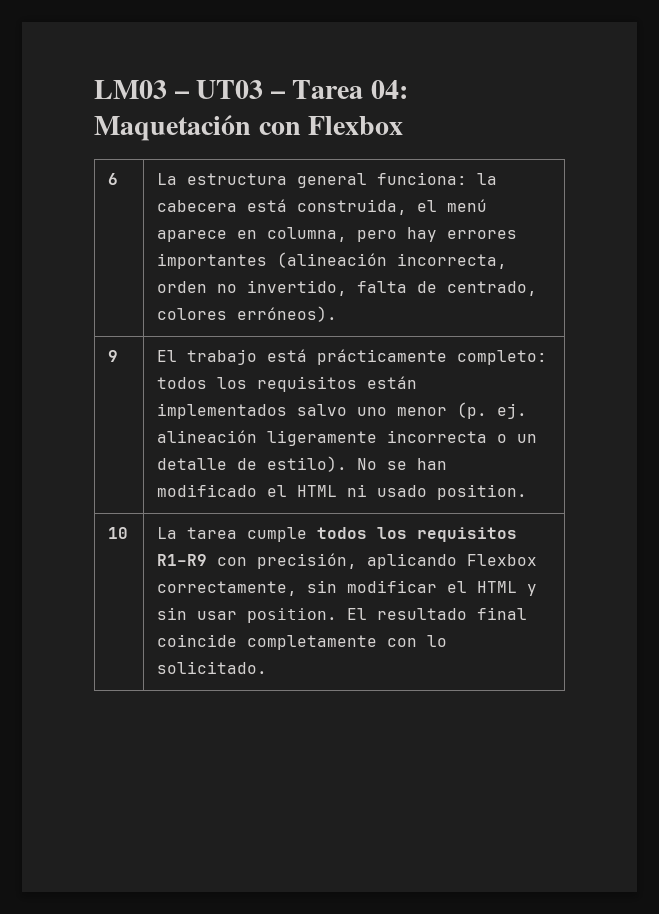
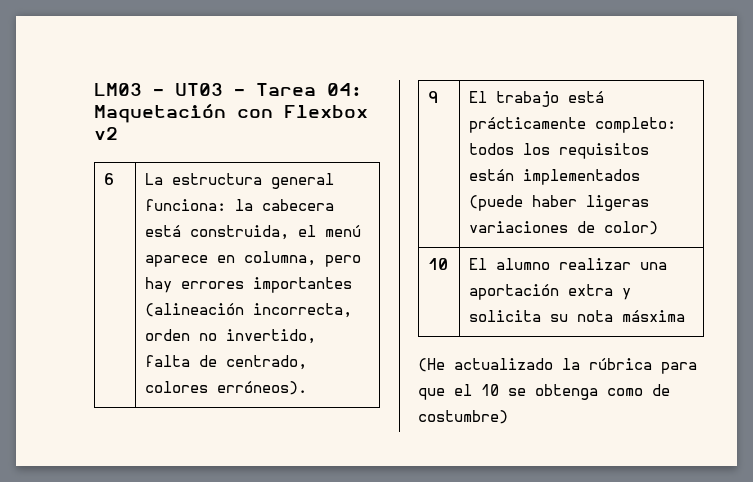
(404, 125) none -> [94,127,118,140] v2
[297,402,528,419] [157,430,538,446] [157,456,448,472] [157,484,528,500] [108,527,129,539] [157,527,518,542] [157,553,538,569] [157,580,538,596] [157,607,528,623] [157,634,448,650] [157,661,268,674] salvo uno menor (p. ej. alineación ligeramente incorrecta o un detalle de estilo). No se han modificado el HTML ni usado position. // 10 | La tarea cumple todos los requisitos R1–R9 con precisión, aplicando Flexbox correctamente, sin modificar el HTML y sin usar position. El resultado final coincide completamente con lo solicitado. -> [469,195,650,211] [469,221,659,235] [428,258,449,270] [469,258,668,270] [469,284,632,300] [469,310,686,322] [418,358,697,374] [418,384,670,400] [418,410,508,424] (puede haber ligeras variaciones de color) // 10 | El alumno realizar una aportación extra y solicita su nota másxima // (He actualizado la rúbrica para que el 10 se obtenga como de costumbre)

